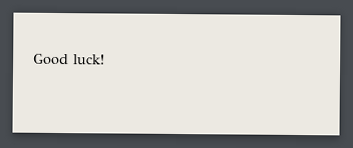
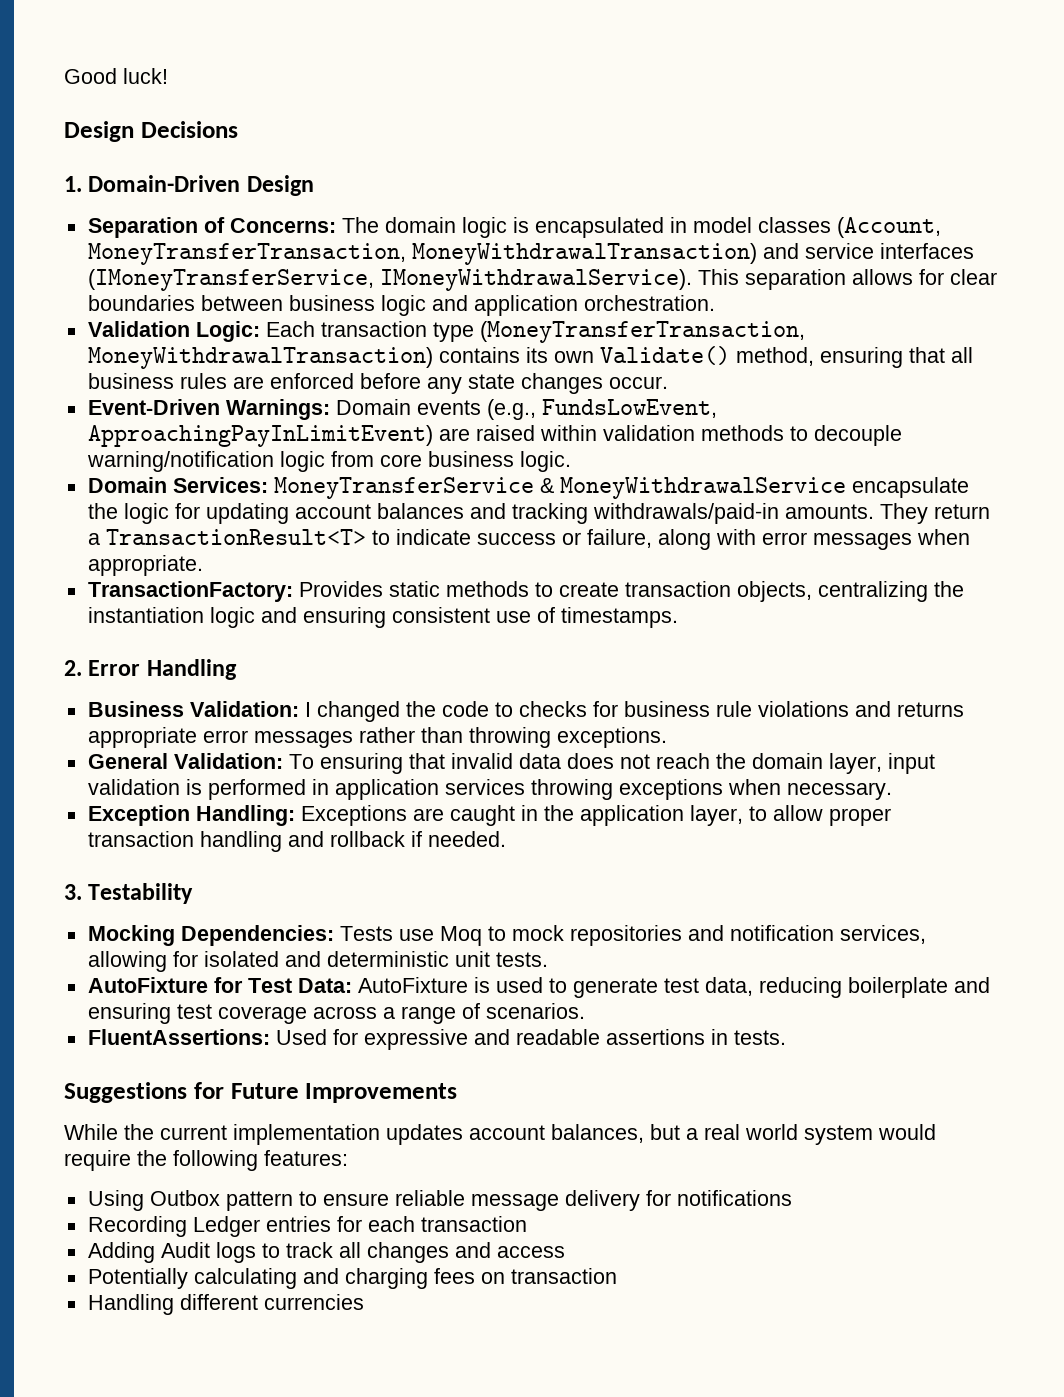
(105, 59) none -> [64,121,238,142] [64,175,314,196] [87,217,941,238] [87,243,974,265] [87,269,997,291] [87,295,715,316] [87,321,805,343] [87,346,973,369] [87,373,668,394] [87,399,717,420] [87,425,902,447] [86,451,571,472] [87,477,969,499] [87,503,990,524] [87,529,970,550] [87,555,203,576] [87,581,964,602] [87,607,678,628] [64,659,237,680] [87,701,964,722] [87,727,667,748] [87,753,935,774] [87,779,892,800] [87,805,891,826] [87,831,506,852] [64,883,194,904] [87,925,926,946] [87,951,548,972] [87,977,990,998] [87,1003,585,1024] [87,1029,786,1050] [64,1082,458,1103] [64,1124,936,1145] [64,1150,348,1171] [87,1190,792,1211] [87,1216,527,1237] [87,1242,565,1263] [87,1268,617,1289] [87,1294,364,1315] // Design Decisions // 1. Domain-Driven Design // Separation of Concerns: The domain logic is encapsulated in model classes (Account, MoneyTransferTransaction, MoneyWithdrawalTransaction) and service interfaces (IMoneyTransferService, IMoneyWithdrawalService). This separation allows for clear boundaries between business logic and application orchestration. // Validation Logic: Each transaction type (MoneyTransferTransaction, MoneyWithdrawalTransaction) contains its own Validate() method, ensuring that all business rules are enforced before any state changes occur. // Event-Driven Warnings: Domain events (e.g., FundsLowEvent, ApproachingPayInLimitEvent) are raised within validation methods to decouple warning/notification logic from core business logic. // Domain Services: MoneyTransferService & MoneyWithdrawalService encapsulate the logic for updating account balances and tracking withdrawals/paid-in amounts. They return a TransactionResult<T> to indicate success or failure, along with error messages when appropriate. // TransactionFactory: Provides static methods to create transaction objects, centralizing the instantiation logic and ensuring consistent use of timestamps. // 2. Error Handling // Business Validation: I changed the code to checks for business rule violations and returns appropriate error messages rather than throwing exceptions. // General Validation: To ensuring that invalid data does not reach the domain layer, input validation is performed in application services throwing exceptions when necessary. // Exception Handling: Exceptions are caught in the application layer, to allow proper transaction handling and rollback if needed. // 3. Testability // Mocking Dependencies: Tests use Moq to mock repositories and notification services, allowing for isolated and deterministic unit tests. // AutoFixture for Test Data: AutoFixture is used to generate test data, reducing boilerplate and ensuring test coverage across a range of scenarios. // FluentAssertions: Used for expressive and readable assertions in tests. // Suggestions for Future Improvements // While the current implementation updates account balances, but a real world system would require the following features: // Using Outbox pattern to ensure reliable message delivery for notifications // Recording Ledger entries for each transaction // Adding Audit logs to track all changes and access // Potentially calculating and charging fees on transaction // Handling different currencies

